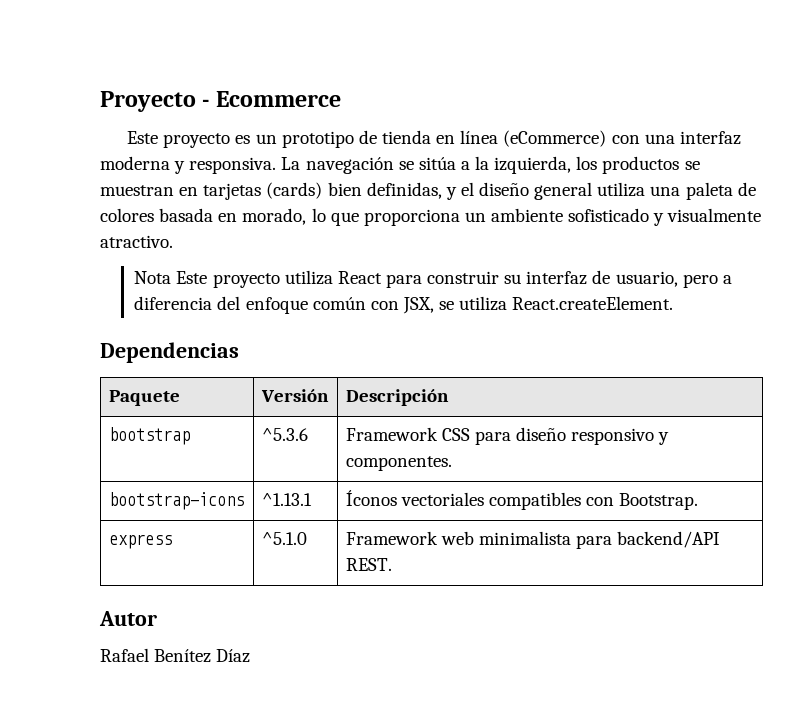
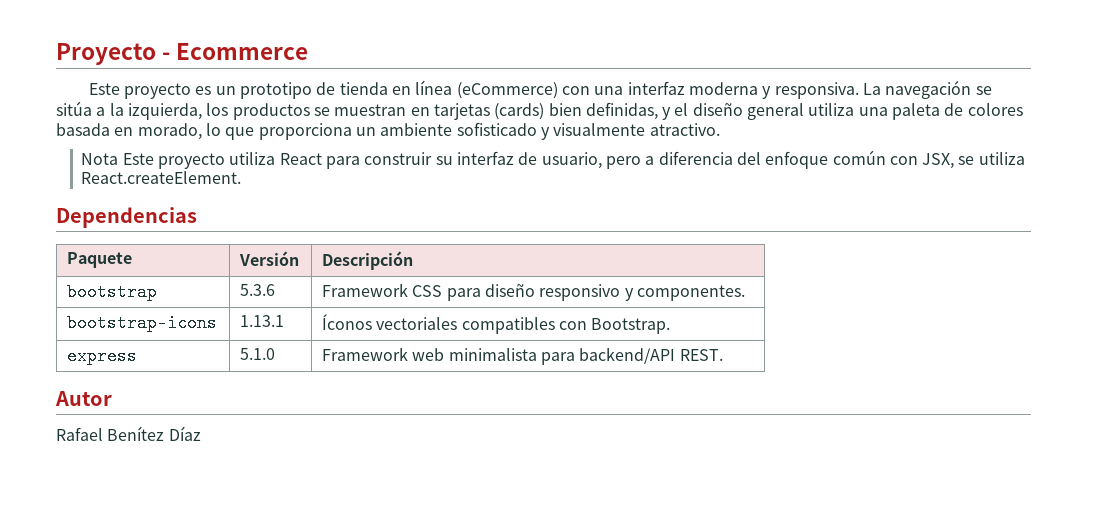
[261,428,308,441] ^5.3.6 -> [240,284,276,296] 5.3.6
[261,493,312,506] ^1.13.1 -> [240,315,285,327] 1.13.1
[261,532,307,545] ^5.1.0 -> [240,348,276,360] 5.1.0

